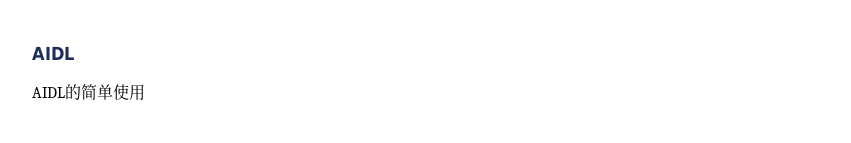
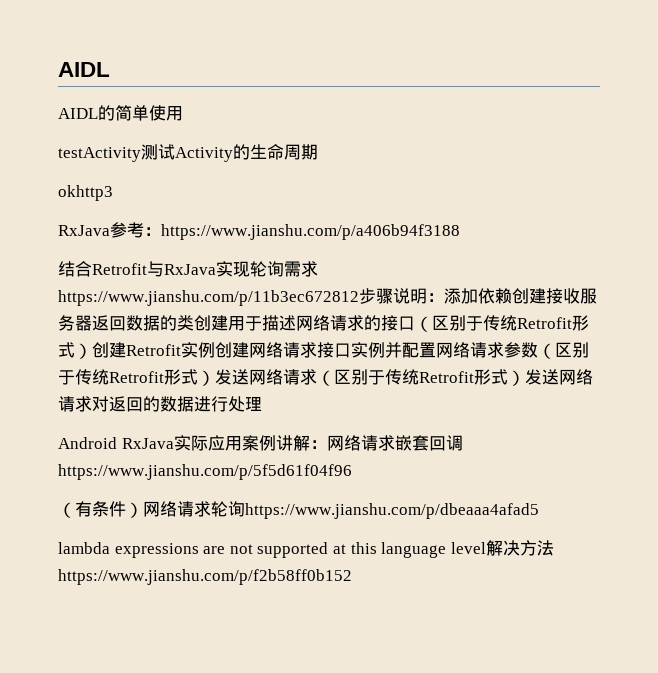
(145, 92) none -> [58,144,318,162] [58,185,113,201] [58,222,460,240] [58,261,318,277] [58,288,597,306] [58,315,589,332] [58,342,589,359] [58,369,593,386] [58,396,262,412] [58,435,463,451] [58,464,352,480] [58,501,539,519] [58,540,554,558] [58,569,352,585] // testActivity测试Activity的生命周期 // okhttp3 // RxJava参考：https://www.jianshu.com/p/a406b94f3188 // 结合Retrofit与RxJava实现轮询需求https://www.jianshu.com/p/11b3ec672812步骤说明：添加依赖创建接收服务器返回数据的类创建用于描述网络请求的接口（区别于传统Retrofit形式）创建Retrofit实例创建网络请求接口实例并配置网络请求参数（区别于传统Retrofit形式）发送网络请求（区别于传统Retrofit形式）发送网络请求对返回的数据进行处理 // Android RxJava实际应用案例讲解：网络请求嵌套回调https://www.jianshu.com/p/5f5d61f04f96 // （有条件）网络请求轮询https://www.jianshu.com/p/dbeaaa4afad5 // lambda expressions are not supported at this language level解决方法https://www.jianshu.com/p/f2b58ff0b152

